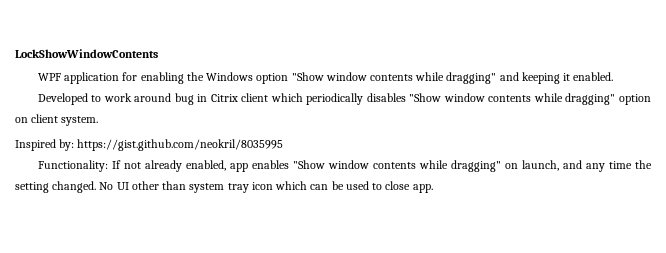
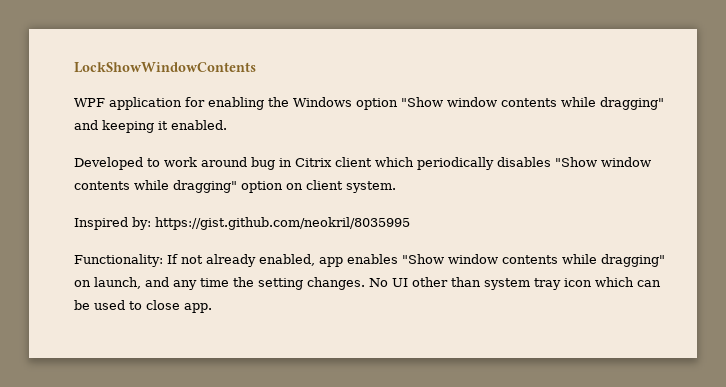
[52,181,97,193] changed. -> [307,277,365,290] changes.

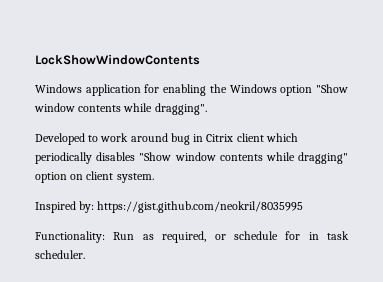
[74,98,105,107] WPF -> [35,84,82,93] Windows
[600,97,664,110] [74,120,227,133] dragging" and keeping it enabled. -> [154,103,207,115] dragging".
[167,254,665,267] [74,277,661,290] [74,300,212,313] If not already enabled, app enables "Show window contents while dragging" on launch, and any time the setting changes. No UI other than system tray icon which can be used to close app. -> [113,231,349,243] [35,250,85,259] Run as required, or schedule for in task scheduler.

